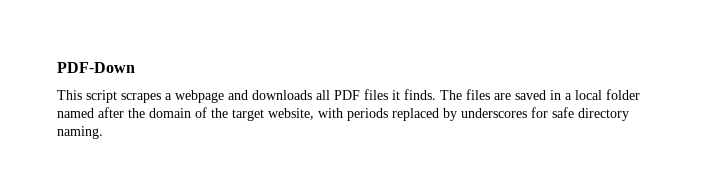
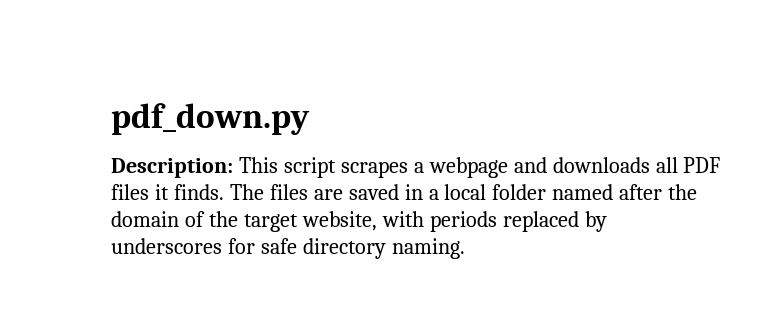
[57,62,135,73] PDF-Down // -> [111,103,310,135] [111,158,233,178] pdf_down.py // Description:

